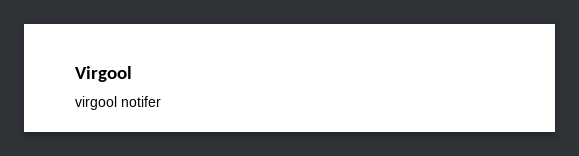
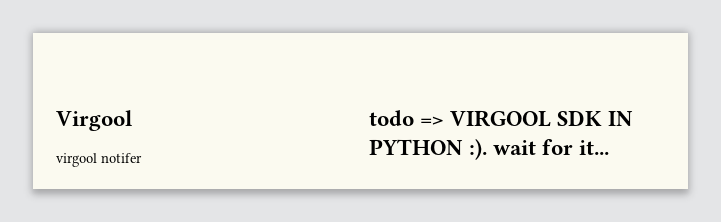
(161, 101) none -> [369,110,634,127] [369,139,610,160] // todo => VIRGOOL SDK IN PYTHON :). wait for it...

